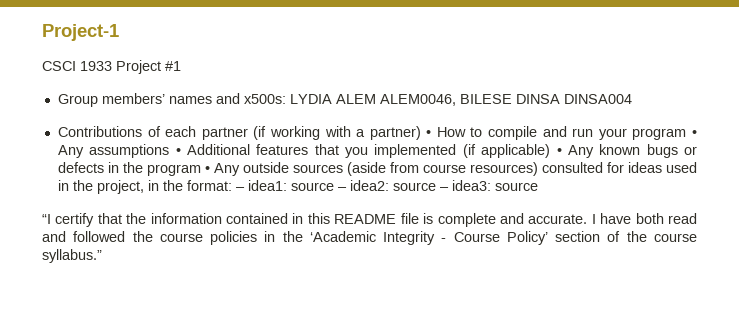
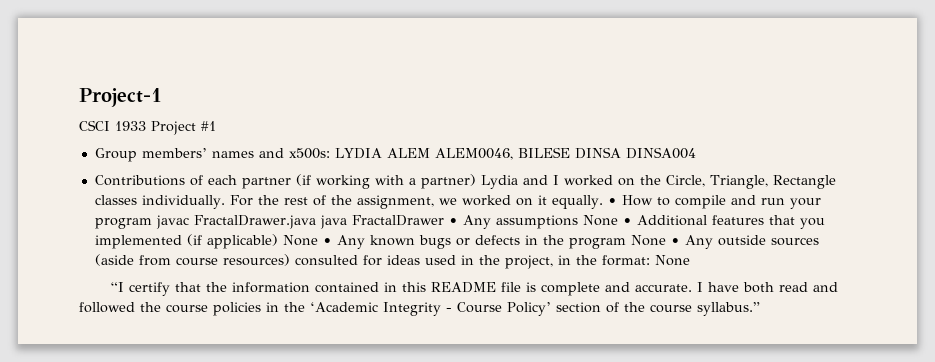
(421, 133) none -> [480,175,836,189] [94,195,603,209] Lydia and I worked on the Circle, Triangle, Rectangle classes individually. For the rest of the assignment, we worked on it equally.
[691,130,697,137] [57,144,170,158] • Any assumptions -> [155,215,618,229] javac FractalDrawer.java java FractalDrawer • Any assumptions None
[481,144,551,158] applicable) -> [206,234,318,249] applicable) None
[146,164,201,176] program -> [568,235,666,249] program None
[186,180,538,191] format: – idea1: source – idea2: source – idea3: source -> [601,255,690,266] format: None

